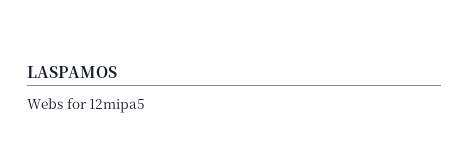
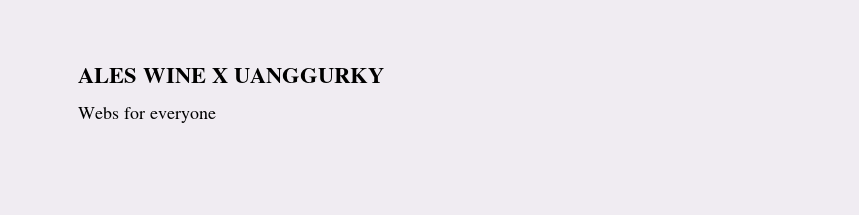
[27,66,117,78] LASPAMOS -> [78,68,385,83] ALES WINE X UANGGURKY
[89,99,146,113] 12mipa5 -> [150,111,216,123] everyone

